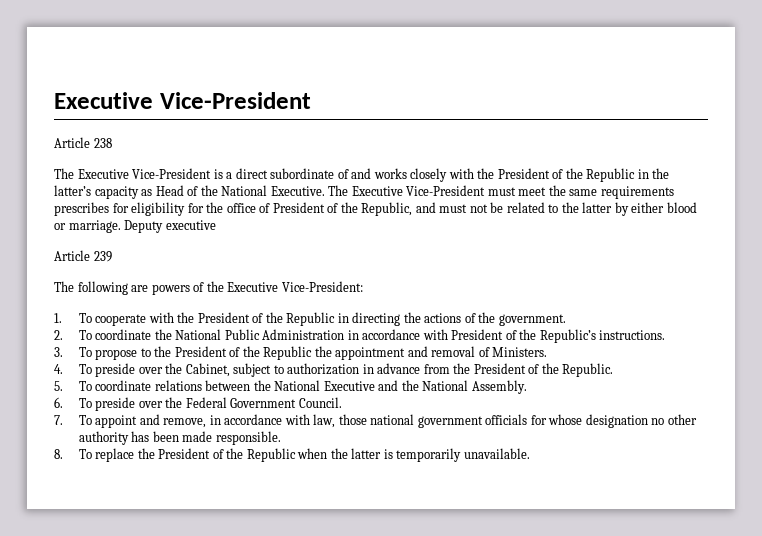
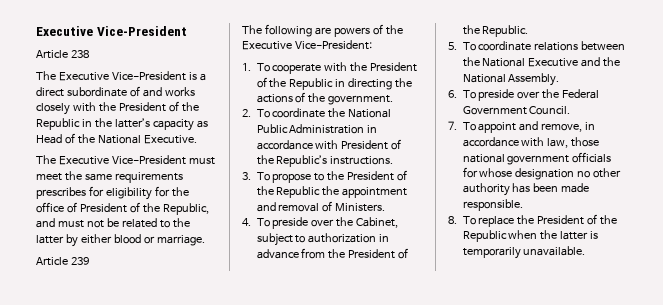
(325, 191) none -> (197, 139) //
[124,220,216,233] Deputy executive -> (205, 240) none

